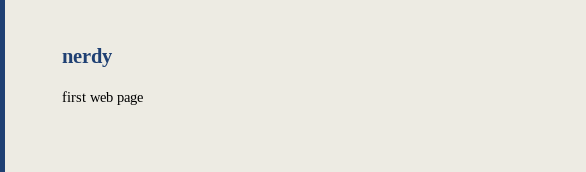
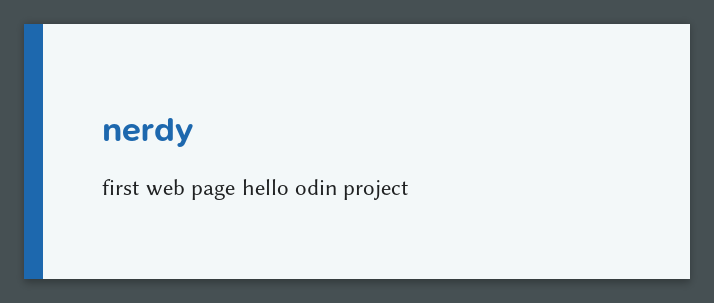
(143, 99) none -> [241,179,410,200] hello odin project

